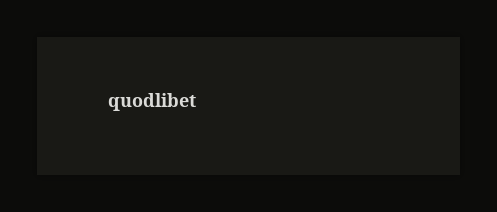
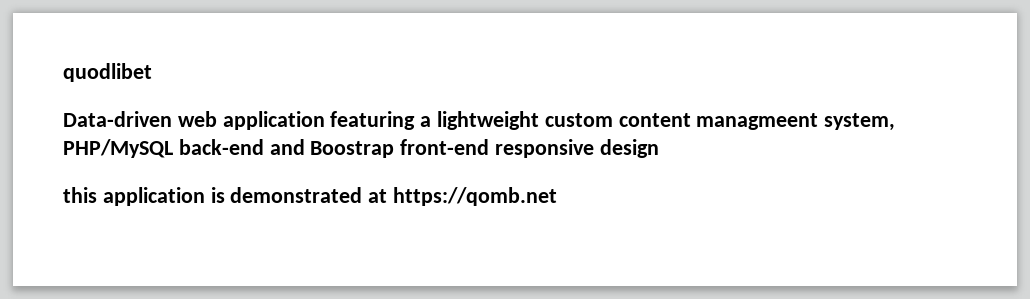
(196, 102) none -> [63,111,896,131] [63,139,659,158] [63,187,558,206] // Data-driven web application featuring a lightweight custom content managmeent system, PHP/MySQL back-end and Boostrap front-end responsive design // this application is demonstrated at https://qomb.net

